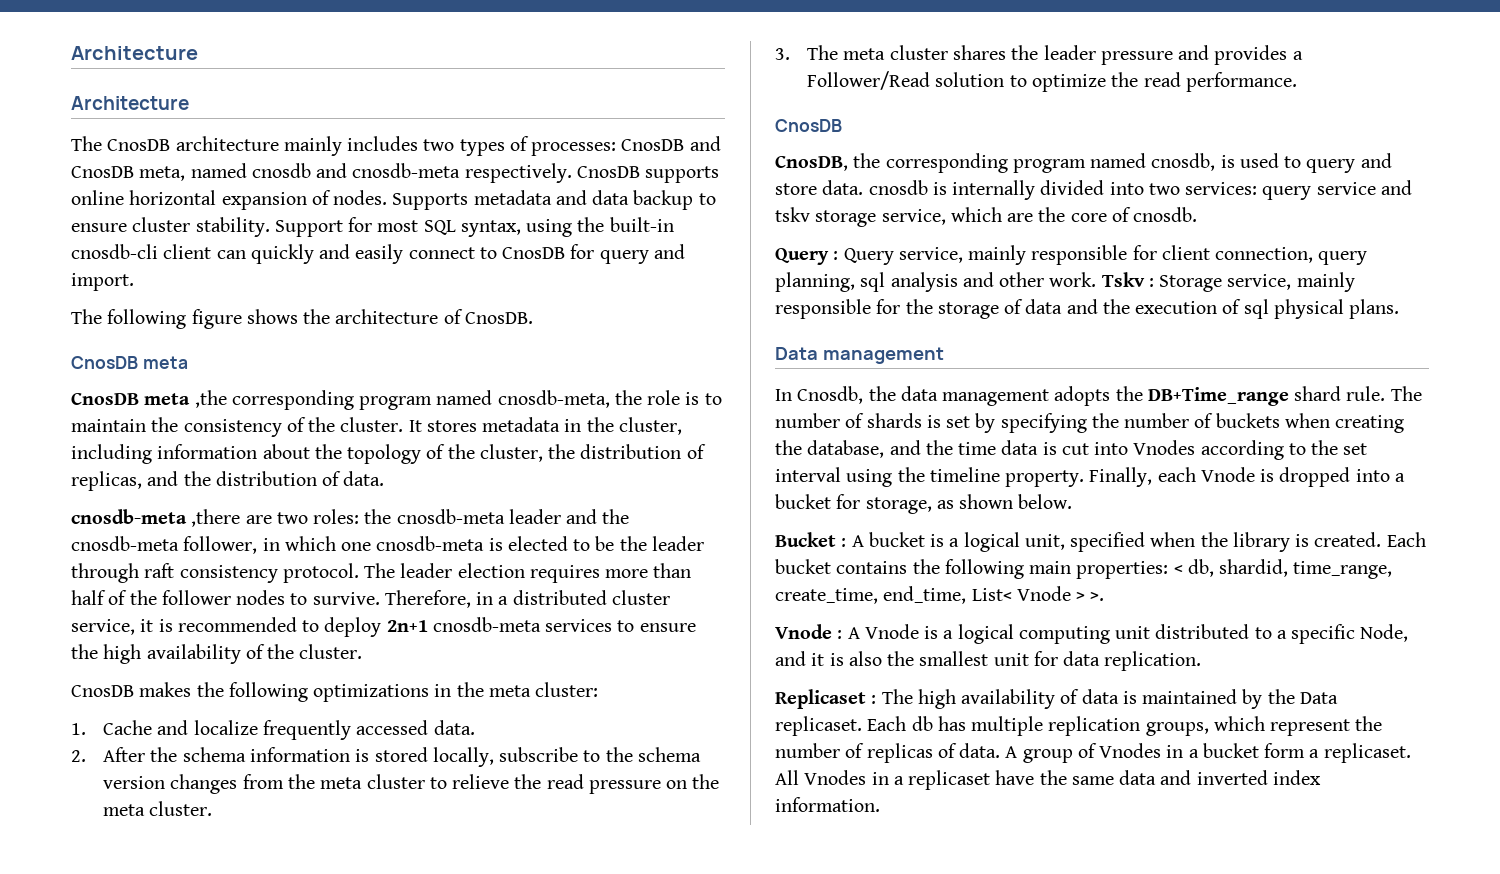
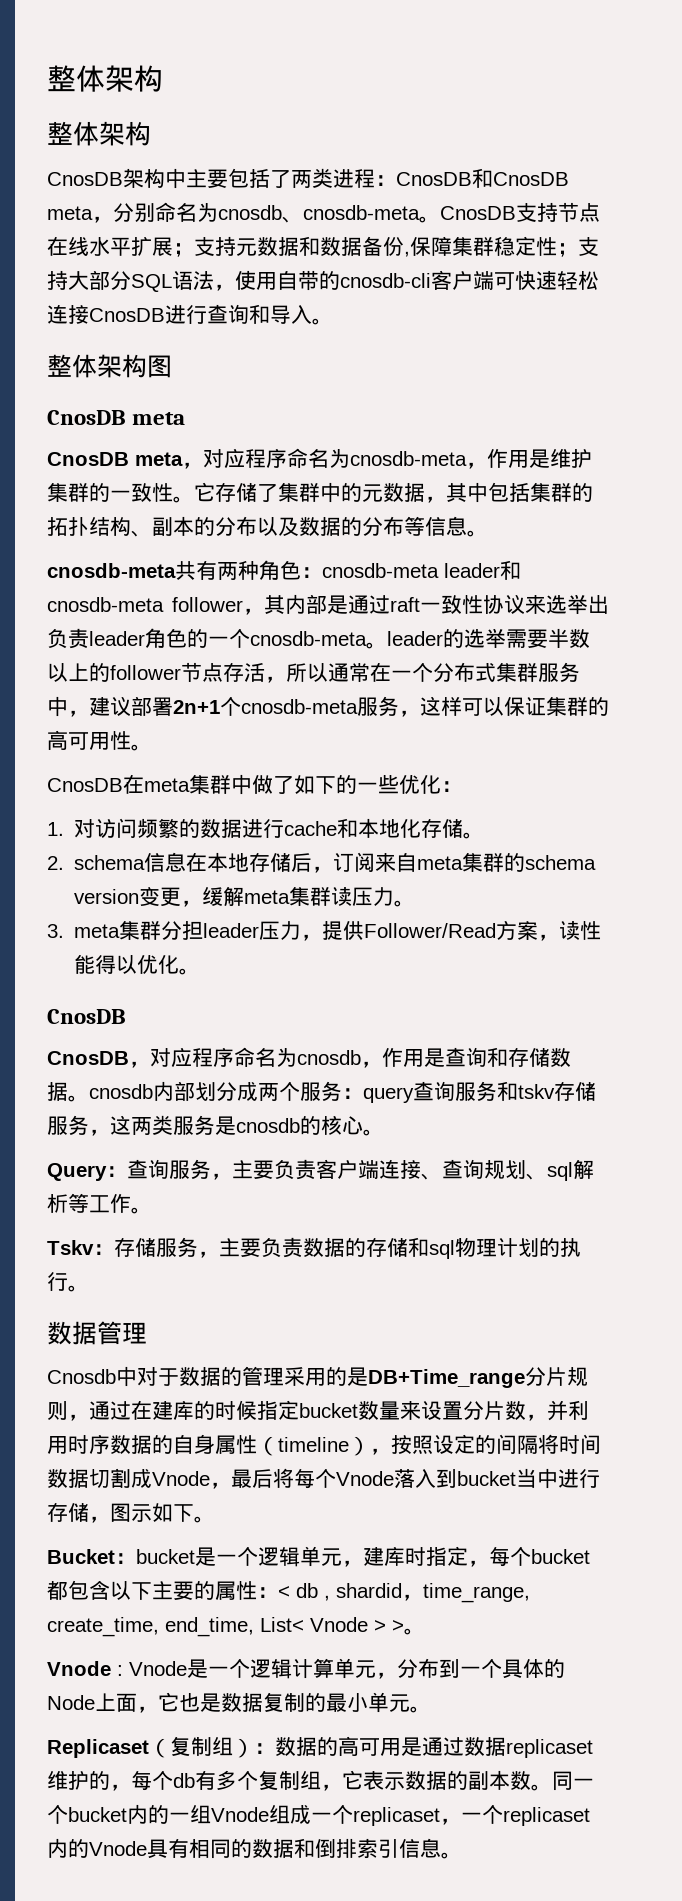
[71,46,198,60] [71,96,189,110] [71,136,721,156] [71,163,720,183] [71,190,716,210] [71,217,674,237] [71,244,685,264] [71,273,134,291] [71,309,533,329] [71,356,188,369] [71,390,722,410] [71,417,682,437] [71,444,706,464] [71,471,385,491] [71,509,630,527] [71,536,704,554] [71,563,692,583] [71,590,670,608] [71,617,696,637] [71,644,363,664] [71,682,599,702] [71,720,475,740] [71,747,701,767] [103,774,720,794] [103,801,213,816] [775,45,1303,65] [807,71,1297,92] [775,119,842,132] [775,153,1392,173] [775,180,1412,200] [775,207,1198,227] [775,245,1368,265] [775,272,1355,292] [775,299,1400,319] [775,347,944,364] [775,386,1422,406] [775,413,1405,433] [775,440,1368,460] [775,467,1405,487] [775,494,1073,514] [775,532,1426,552] [775,559,1289,579] Architecture // Architecture // The CnosDB architecture mainly includes two types of processes: CnosDB and CnosDB meta, named cnosdb and cnosdb-meta respectively. CnosDB supports online horizontal expansion of nodes. Supports metadata and data backup to ensure cluster stability. Support for most SQL syntax, using the built-in cnosdb-cli client can quickly and easily connect to CnosDB for query and import. // The following figure shows the architecture of CnosDB. // CnosDB meta // CnosDB meta ,the corresponding program named cnosdb-meta, the role is to maintain the consistency of the cluster. It stores metadata in the cluster, including information about the topology of the cluster, the distribution of replicas, and the distribution of data. // cnosdb-meta ,there are two roles: the cnosdb-meta leader and the cnosdb-meta follower, in which one cnosdb-meta is elected to be the leader through raft consistency protocol. The leader election requires more than half of the follower nodes to survive. Therefore, in a distributed cluster service, it is recommended to deploy 2n+1 cnosdb-meta services to ensure the high availability of the cluster. // CnosDB makes the following optimizations in the meta cluster: // 1. Cache and localize frequently accessed data. // 2. After the schema information is stored locally, subscribe to the schema version changes from the meta cluster to relieve the read pressure on the meta cluster. // 3. The meta cluster shares the leader pressure and provides a Follower/Read solution to optimize the read performance. // CnosDB // CnosDB, the corresponding program named cnosdb, is used to query and store data. cnosdb is internally divided into two services: query service and tskv storage service, which are the core of cnosdb. // Query : Query service, mainly responsible for client connection, query planning, sql analysis and other work. Tskv : Storage service, mainly responsible for the storage of data and the execution of sql physical plans. // Data management // In Cnosdb, the data management adopts the DB+Time_range shard rule. The number of shards is set by specifying the number of buckets when creating the database, and the time data is cut into Vnodes according to the set interval using the timeline property. Finally, each Vnode is dropped into a bucket for storage, as shown below. // Bucket : A bucket is a logical unit, specified when the library is created. Each bucket contains the following main properties: < db, shardid, -> [47,65,163,92] [47,121,151,146] [47,168,569,189] [47,202,600,223] [47,236,599,257] [47,270,599,292] [47,304,333,325] [47,354,172,378] [47,410,186,425] [47,448,592,469] [47,482,593,503] [47,516,488,537] [47,560,521,580] [47,594,609,615] [47,628,590,649] [47,662,580,683] [47,696,609,717] [47,730,152,751] [47,774,462,795] [47,818,485,839] [47,852,597,873] [74,886,416,907] [47,920,602,941] [74,954,201,975] [47,1009,126,1024] [47,1047,571,1068] [47,1081,596,1103] [47,1115,384,1136] [47,1159,594,1181] [47,1193,152,1214] [47,1237,581,1259] [47,1272,89,1292] [47,1321,147,1345] [47,1366,588,1388] [47,1400,589,1421] [47,1434,601,1456] [47,1468,600,1489] [47,1502,215,1523] [47,1546,590,1567] [47,1580,423,1601] 整体架构 // 整体架构 // CnosDB架构中主要包括了两类进程：CnosDB和CnosDB meta，分别命名为cnosdb、cnosdb-meta。CnosDB支持节点在线水平扩展；支持元数据和数据备份,保障集群稳定性；支持大部分SQL语法，使用自带的cnosdb-cli客户端可快速轻松连接CnosDB进行查询和导入。 // 整体架构图 // CnosDB meta // CnosDB meta，对应程序命名为cnosdb-meta，作用是维护集群的一致性。它存储了集群中的元数据，其中包括集群的拓扑结构、副本的分布以及数据的分布等信息。 // cnosdb-meta共有两种角色：cnosdb-meta leader和cnosdb-meta follower，其内部是通过raft一致性协议来选举出负责leader角色的一个cnosdb-meta。leader的选举需要半数以上的follower节点存活，所以通常在一个分布式集群服务中，建议部署2n+1个cnosdb-meta服务，这样可以保证集群的高可用性。 // CnosDB在meta集群中做了如下的一些优化： // 1.对访问频繁的数据进行cache和本地化存储。 // 2. schema信息在本地存储后，订阅来自meta集群的schema version变更，缓解meta集群读压力。 // 3. meta集群分担leader压力，提供Follower/Read方案，读性能得以优化。 // CnosDB // CnosDB，对应程序命名为cnosdb，作用是查询和存储数据。cnosdb内部划分成两个服务：query查询服务和tskv存储服务，这两类服务是cnosdb的核心。 // Query：查询服务，主要负责客户端连接、查询规划、sql解析等工作。 // Tskv：存储服务，主要负责数据的存储和sql物理计划的执行。 // 数据管理 // Cnosdb中对于数据的管理采用的是DB+Time_range分片规则，通过在建库的时候指定bucket数量来设置分片数，并利用时序数据的自身属性（timeline），按照设定的间隔将时间数据切割成Vnode，最后将每个Vnode落入到bucket当中进行存储，图示如下。 // Bucket：bucket是一个逻辑单元，建库时指定，每个bucket都包含以下主要的属性：< db , shardid，
[1090,592,1105,601] >. -> [392,1620,425,1635] >。
[847,624,1409,644] [775,651,1202,671] [775,689,1338,709] [775,716,1383,736] [775,743,1411,763] [775,770,1321,790] [775,797,880,812] A Vnode is a logical computing unit distributed to a specific Node, and it is also the smallest unit for data replication. // Replicaset : The high availability of data is maintained by the Data replicaset. Each db has multiple replication groups, which represent the number of replicas of data. A group of Vnodes in a bucket form a replicaset. All Vnodes in a replicaset have the same data and inverted index information. -> [129,1658,565,1679] [47,1692,431,1713] [47,1736,593,1758] [47,1770,594,1791] [47,1804,590,1826] [47,1838,462,1859] Vnode是一个逻辑计算单元，分布到一个具体的Node上面，它也是数据复制的最小单元。 // Replicaset（复制组）：数据的高可用是通过数据replicaset维护的，每个db有多个复制组，它表示数据的副本数。同一个bucket内的一组Vnode组成一个replicaset，一个replicaset内的Vnode具有相同的数据和倒排索引信息。

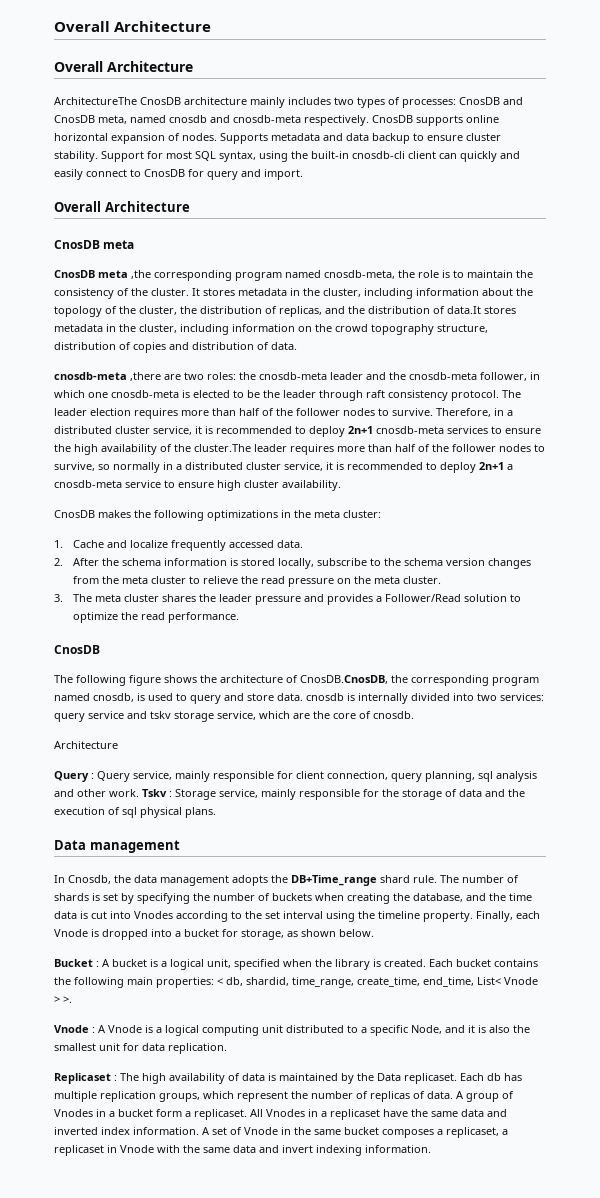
[47,65,163,92] [47,121,151,146] [47,168,569,189] [47,202,600,223] [47,236,599,257] [47,270,599,292] [47,304,333,325] [47,354,172,378] [47,410,186,425] [47,448,592,469] [47,482,593,503] [47,516,488,537] [47,560,521,580] [47,594,609,615] [47,628,590,649] [47,662,580,683] [47,696,609,717] [47,730,152,751] [47,774,462,795] [47,818,485,839] [47,852,597,873] [74,886,416,907] [47,920,602,941] [74,954,201,975] [47,1009,126,1024] [47,1047,571,1068] [47,1081,596,1103] [47,1115,384,1136] [47,1159,594,1181] [47,1193,152,1214] [47,1237,581,1259] [47,1272,89,1292] [47,1321,147,1345] [47,1366,588,1388] [47,1400,589,1421] [47,1434,601,1456] [47,1468,600,1489] [47,1502,215,1523] [47,1546,590,1567] [47,1580,423,1601] 整体架构 // 整体架构 // CnosDB架构中主要包括了两类进程：CnosDB和CnosDB meta，分别命名为cnosdb、cnosdb-meta。CnosDB支持节点在线水平扩展；支持元数据和数据备份,保障集群稳定性；支持大部分SQL语法，使用自带的cnosdb-cli客户端可快速轻松连接CnosDB进行查询和导入。 // 整体架构图 // CnosDB meta // CnosDB meta，对应程序命名为cnosdb-meta，作用是维护集群的一致性。它存储了集群中的元数据，其中包括集群的拓扑结构、副本的分布以及数据的分布等信息。 // cnosdb-meta共有两种角色：cnosdb-meta leader和cnosdb-meta follower，其内部是通过raft一致性协议来选举出负责leader角色的一个cnosdb-meta。leader的选举需要半数以上的follower节点存活，所以通常在一个分布式集群服务中，建议部署2n+1个cnosdb-meta服务，这样可以保证集群的高可用性。 // CnosDB在meta集群中做了如下的一些优化： // 1.对访问频繁的数据进行cache和本地化存储。 // 2. schema信息在本地存储后，订阅来自meta集群的schema version变更，缓解meta集群读压力。 // 3. meta集群分担leader压力，提供Follower/Read方案，读性能得以优化。 // CnosDB // CnosDB，对应程序命名为cnosdb，作用是查询和存储数据。cnosdb内部划分成两个服务：query查询服务和tskv存储服务，这两类服务是cnosdb的核心。 // Query：查询服务，主要负责客户端连接、查询规划、sql解析等工作。 // Tskv：存储服务，主要负责数据的存储和sql物理计划的执行。 // 数据管理 // Cnosdb中对于数据的管理采用的是DB+Time_range分片规则，通过在建库的时候指定bucket数量来设置分片数，并利用时序数据的自身属性（timeline），按照设定的间隔将时间数据切割成Vnode，最后将每个Vnode落入到bucket当中进行存储，图示如下。 // Bucket：bucket是一个逻辑单元，建库时指定，每个bucket都包含以下主要的属性：< db , shardid， -> [54,21,212,32] [54,61,193,72] [54,97,523,108] [54,115,499,126] [54,133,501,144] [54,151,520,162] [54,169,303,180] [54,201,190,212] [54,240,135,249] [54,270,533,281] [54,288,533,299] [54,306,516,317] [54,324,488,335] [54,342,297,353] [54,372,540,381] [54,390,521,401] [54,408,513,419] [54,426,541,437] [54,444,545,455] [54,462,513,473] [54,480,341,491] [54,510,381,521] [54,540,304,551] [54,558,532,569] [73,576,442,587] [54,594,522,605] [73,612,240,623] [54,645,100,654] [54,675,539,686] [54,693,544,704] [54,711,414,722] [54,741,118,749] [54,771,537,782] [54,789,525,800] [54,807,216,818] [54,840,180,853] [54,875,519,886] [54,893,532,904] [54,911,540,922] [54,929,374,940] [54,959,538,970] [54,977,289,988] Overall Architecture // Overall Architecture // ArchitectureThe CnosDB architecture mainly includes two types of processes: CnosDB and CnosDB meta, named cnosdb and cnosdb-meta respectively. CnosDB supports online horizontal expansion of nodes. Supports metadata and data backup to ensure cluster stability. Support for most SQL syntax, using the built-in cnosdb-cli client can quickly and easily connect to CnosDB for query and import. // Overall Architecture // CnosDB meta // CnosDB meta ,the corresponding program named cnosdb-meta, the role is to maintain the consistency of the cluster. It stores metadata in the cluster, including information about the topology of the cluster, the distribution of replicas, and the distribution of data.It stores metadata in the cluster, including information on the crowd topography structure, distribution of copies and distribution of data. // cnosdb-meta ,there are two roles: the cnosdb-meta leader and the cnosdb-meta follower, in which one cnosdb-meta is elected to be the leader through raft consistency protocol. The leader election requires more than half of the follower nodes to survive. Therefore, in a distributed cluster service, it is recommended to deploy 2n+1 cnosdb-meta services to ensure the high availability of the cluster.The leader requires more than half of the follower nodes to survive, so normally in a distributed cluster service, it is recommended to deploy 2n+1 a cnosdb-meta service to ensure high cluster availability. // CnosDB makes the following optimizations in the meta cluster: // 1. Cache and localize frequently accessed data. // 2. After the schema information is stored locally, subscribe to the schema version changes from the meta cluster to relieve the read pressure on the meta cluster. // 3. The meta cluster shares the leader pressure and provides a Follower/Read solution to optimize the read performance. // CnosDB // The following figure shows the architecture of CnosDB.CnosDB, the corresponding program named cnosdb, is used to query and store data. cnosdb is internally divided into two services: query service and tskv storage service, which are the core of cnosdb. // Architecture // Query : Query service, mainly responsible for client connection, query planning, sql analysis and other work. Tskv : Storage service, mainly responsible for the storage of data and the execution of sql physical plans. // Data management // In Cnosdb, the data management adopts the DB+Time_range shard rule. The number of shards is set by specifying the number of buckets when creating the database, and the time data is cut into Vnodes according to the set interval using the timeline property. Finally, each Vnode is dropped into a bucket for storage, as shown below. // Bucket : A bucket is a logical unit, specified when the library is created. Each bucket contains the following main properties: < db, shardid,
[392,1620,425,1635] >。 -> [63,996,72,1003] >.
[129,1658,565,1679] [47,1692,431,1713] [47,1736,593,1758] [47,1770,594,1791] [47,1804,590,1826] [47,1838,462,1859] Vnode是一个逻辑计算单元，分布到一个具体的Node上面，它也是数据复制的最小单元。 // Replicaset（复制组）：数据的高可用是通过数据replicaset维护的，每个db有多个复制组，它表示数据的副本数。同一个bucket内的一组Vnode组成一个replicaset，一个replicaset内的Vnode具有相同的数据和倒排索引信息。 -> [98,1025,530,1036] [54,1043,227,1054] [54,1073,522,1084] [54,1091,514,1102] [54,1109,507,1120] [54,1127,508,1138] [54,1145,431,1156] A Vnode is a logical computing unit distributed to a specific Node, and it is also the smallest unit for data replication. // Replicaset : The high availability of data is maintained by the Data replicaset. Each db has multiple replication groups, which represent the number of replicas of data. A group of Vnodes in a bucket form a replicaset. All Vnodes in a replicaset have the same data and inverted index information. A set of Vnode in the same bucket composes a replicaset, a replicaset in Vnode with the same data and invert indexing information.

